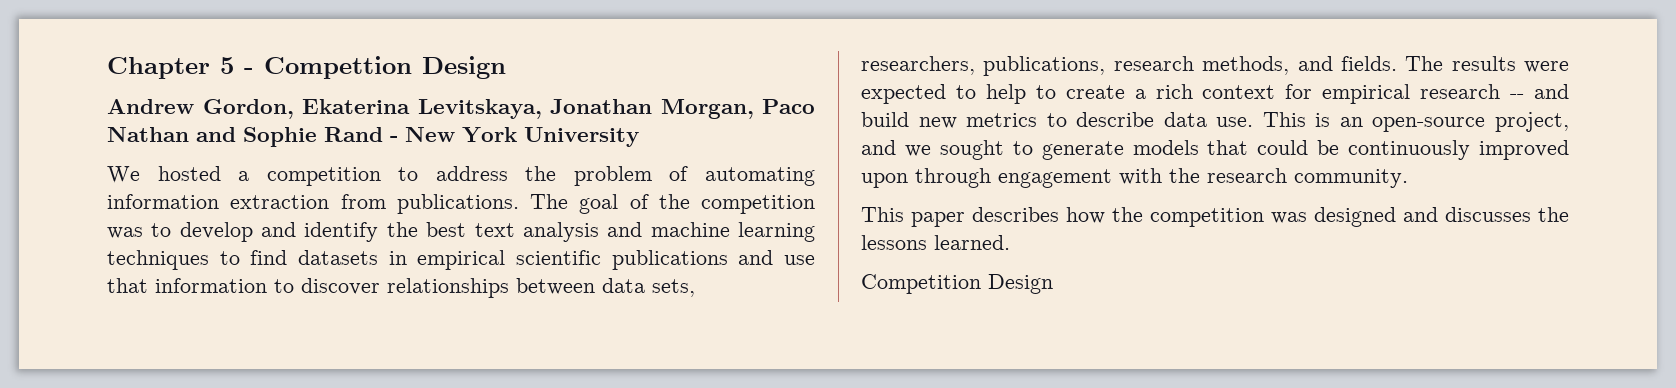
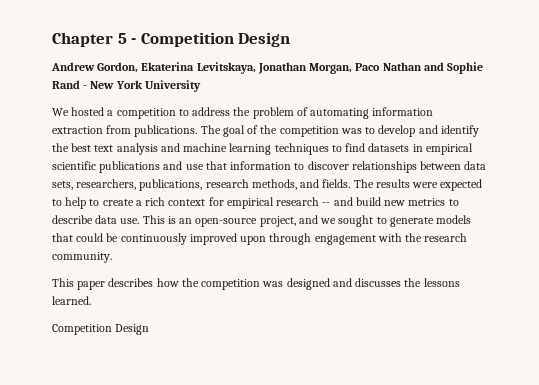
[264,56,412,79] Compettion -> [140,32,234,47] Competition

